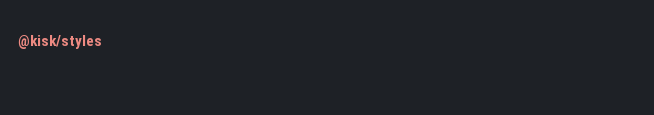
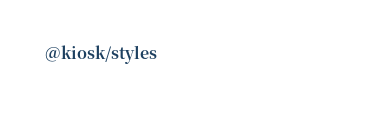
[18,35,102,49] @kisk/styles -> [45,45,157,64] @kiosk/styles

